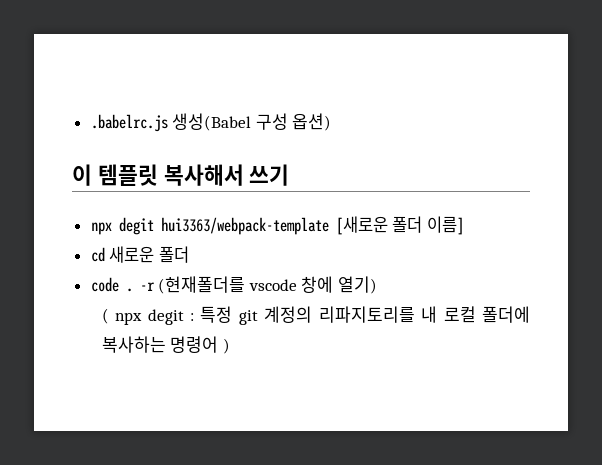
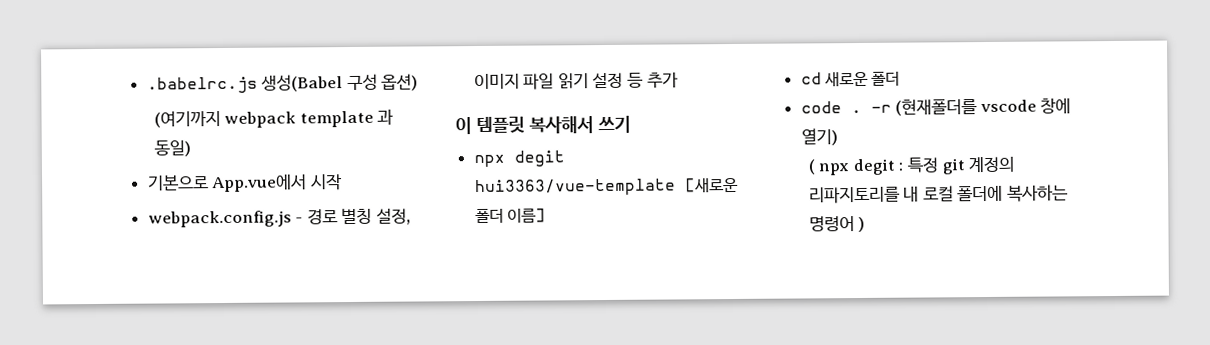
(332, 122) none -> [153,108,395,128] [153,140,191,157] [147,174,342,193] [147,207,412,228] [473,72,679,90] // (여기까지 webpack template 과 동일) // 기본으로 App.vue에서 시작 // webpack.config.js - 경로 별칭 설정, 이미지 파일 읽기 설정 등 추가
[160,217,329,235] hui3363/webpack-template -> [474,178,676,197] hui3363/vue-template

